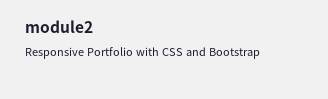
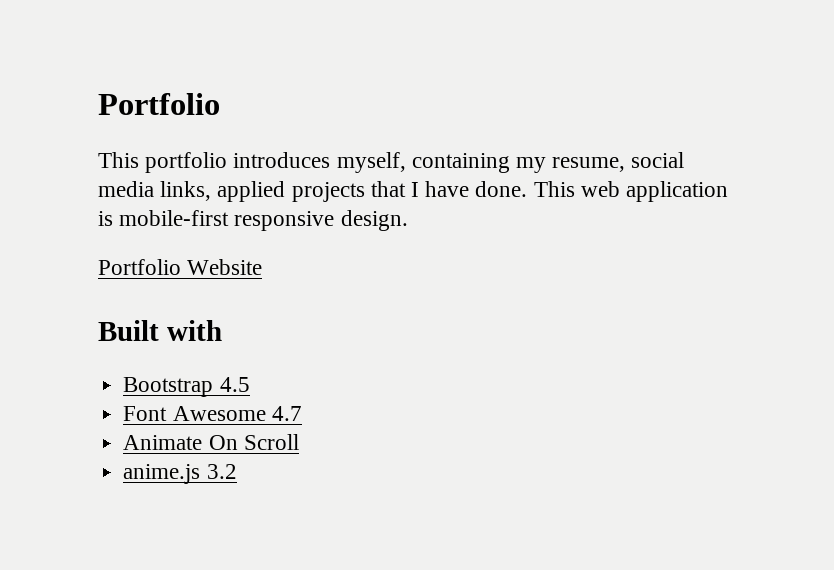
[25,20,93,33] [25,47,260,59] module2 // Responsive Portfolio with CSS and Bootstrap -> [98,93,220,115] [98,152,685,173] [98,181,729,202] [98,210,408,231] [98,259,263,275] [98,320,222,341] [123,377,250,397] [123,406,302,421] [123,434,299,450] [123,464,237,484] Portfolio // This portfolio introduces myself, containing my resume, social media links, applied projects that I have done. This web application is mobile-first responsive design. // Portfolio Website // Built with // Bootstrap 4.5 // Font Awesome 4.7 // Animate On Scroll // anime.js 3.2

